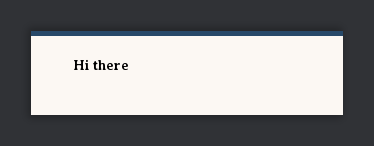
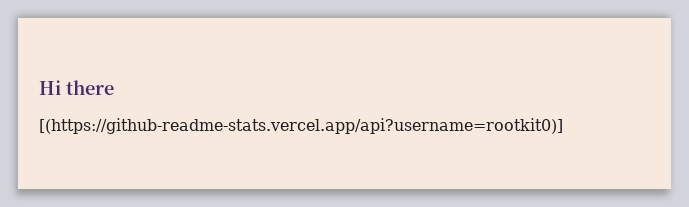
(129, 65) none -> [39,118,563,134] // [(https://github-readme-stats.vercel.app/api?username=rootkit0)]

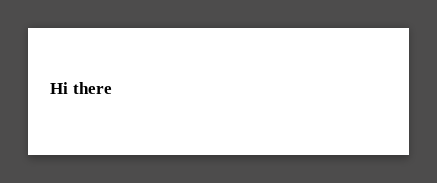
[39,118,563,134] // [(https://github-readme-stats.vercel.app/api?username=rootkit0)] -> (112, 88) none

